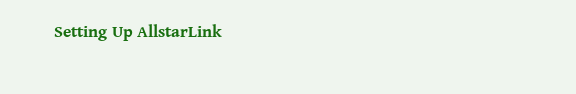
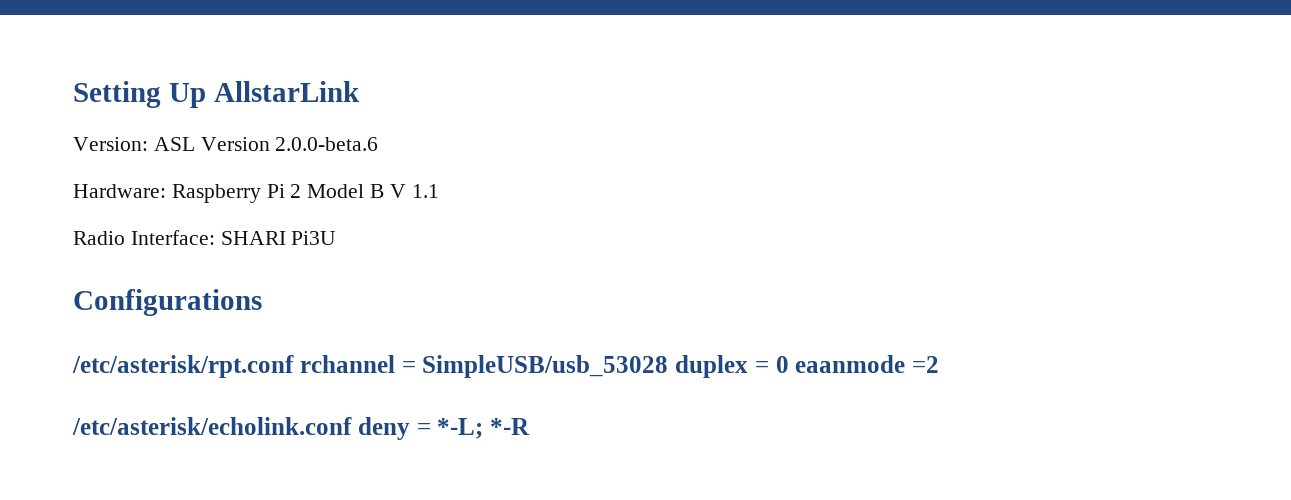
(223, 30) none -> [73,137,379,151] [73,184,439,203] [73,230,337,245] [73,289,262,316] [72,355,939,378] [72,417,530,440] // Version: ASL Version 2.0.0-beta.6 // Hardware: Raspberry Pi 2 Model B V 1.1 // Radio Interface: SHARI Pi3U // Configurations // /etc/asterisk/rpt.conf rchannel = SimpleUSB/usb_53028 duplex = 0 eaanmode =2 // /etc/asterisk/echolink.conf deny = *-L; *-R

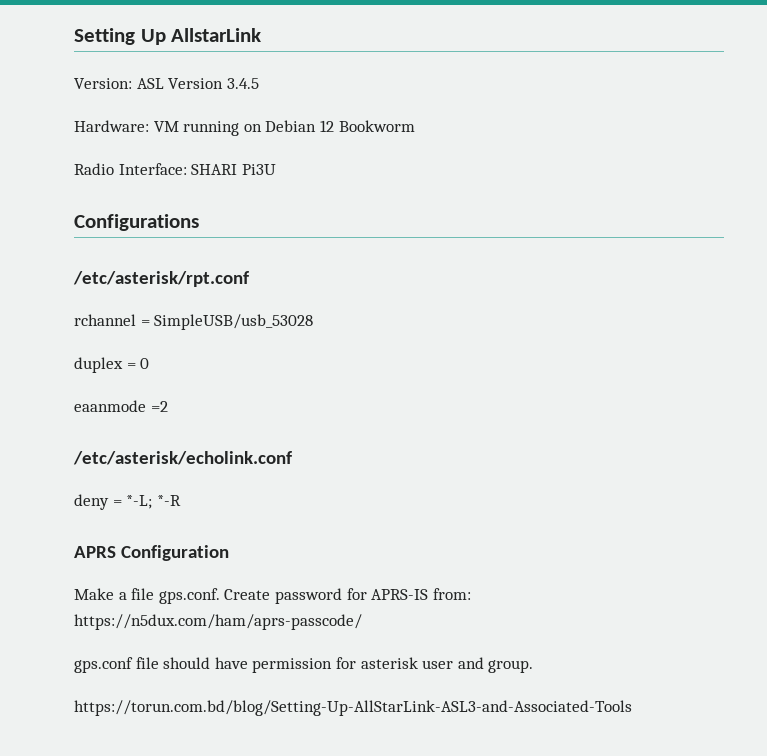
[275,137,379,151] 2.0.0-beta.6 -> [226,78,259,89] 3.4.5
[171,184,439,203] Raspberry Pi 2 Model B V 1.1 -> [153,120,415,136] VM running on Debian 12 Bookworm
(294, 366) none -> (249, 279) //
(669, 366) none -> (314, 322) //
(789, 364) none -> (150, 363) //
(352, 426) none -> (292, 458) //
(530, 426) none -> [74,545,230,561] [74,588,471,604] [74,614,362,630] [74,657,534,673] [74,700,632,716] // APRS Configuration // Make a file gps.conf. Create password for APRS-IS from: https://n5dux.com/ham/aprs-passcode/ // gps.conf file should have permission for asterisk user and group. // https://torun.com.bd/blog/Setting-Up-AllStarLink-ASL3-and-Associated-Tools

